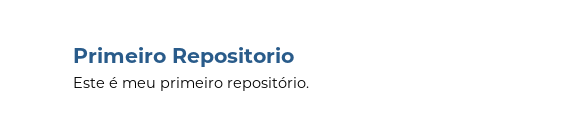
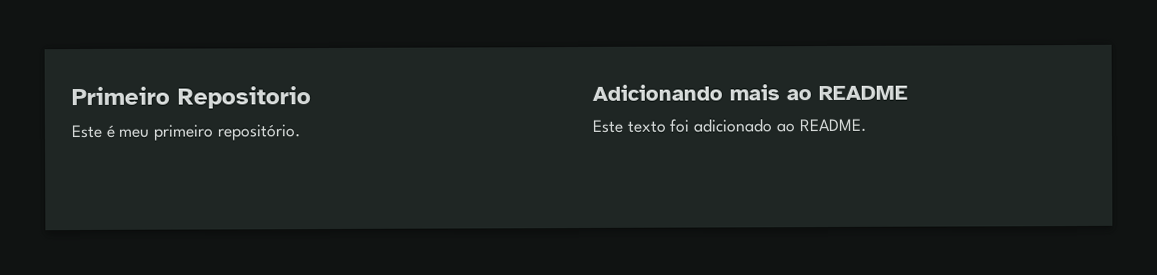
(309, 84) none -> [592,84,908,101] [592,118,866,133] // Adicionando mais ao README // Este texto foi adicionado ao README.

